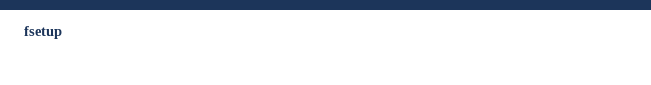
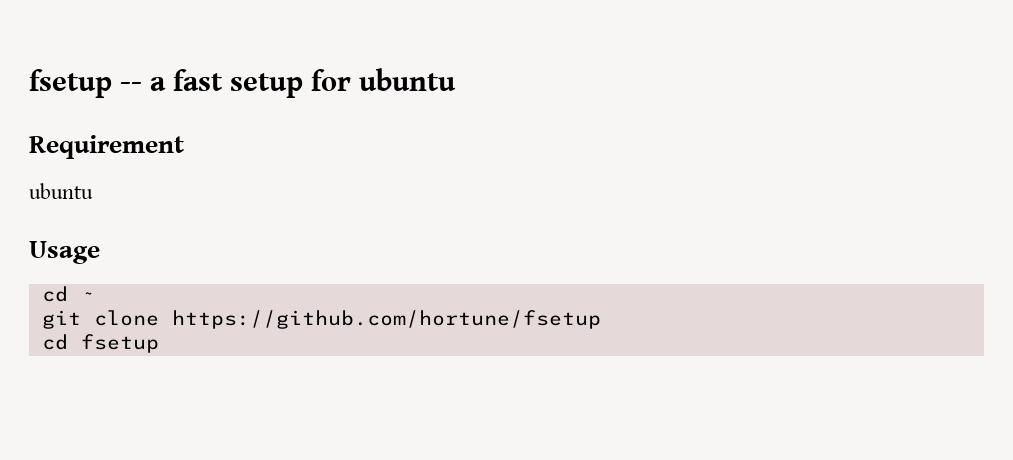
[24,26,62,39] fsetup -> [29,68,456,98] [29,135,184,159] [29,183,93,199] [29,241,100,264] [41,286,94,302] [41,310,601,329] [41,334,159,353] fsetup -- a fast setup for ubuntu // Requirement // ubuntu // Usage // cd ~ // git clone https://github.com/hortune/fsetup // cd fsetup

